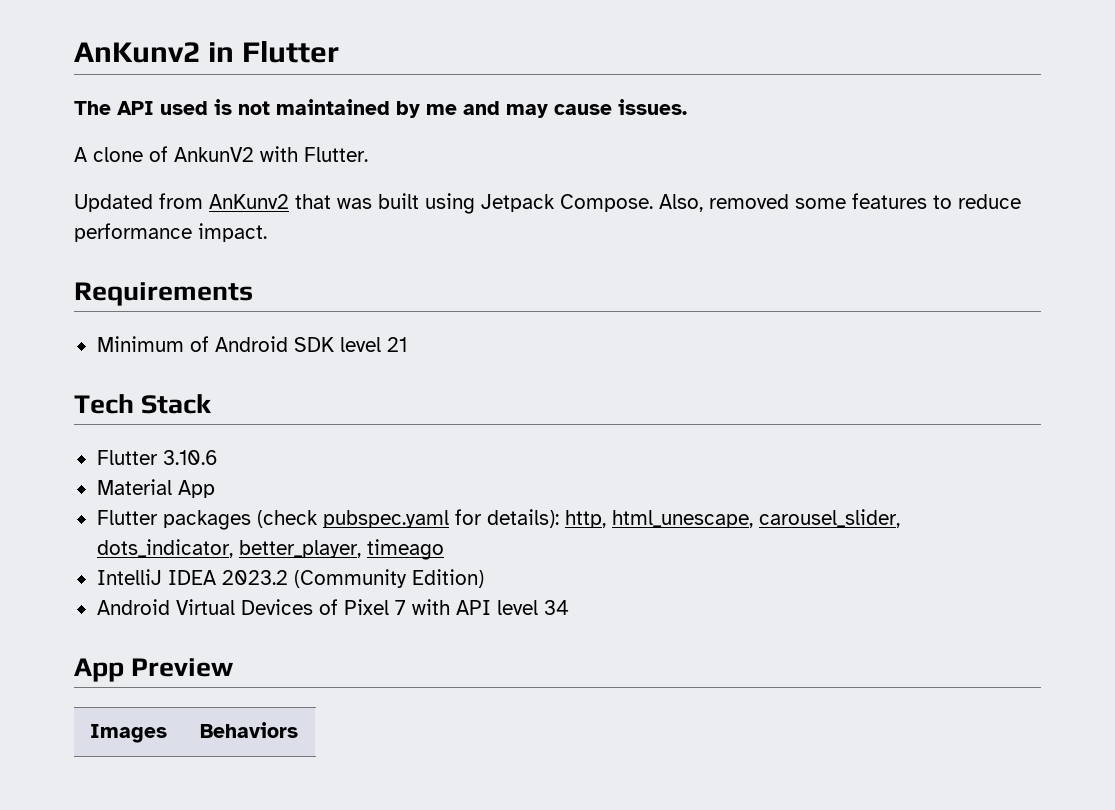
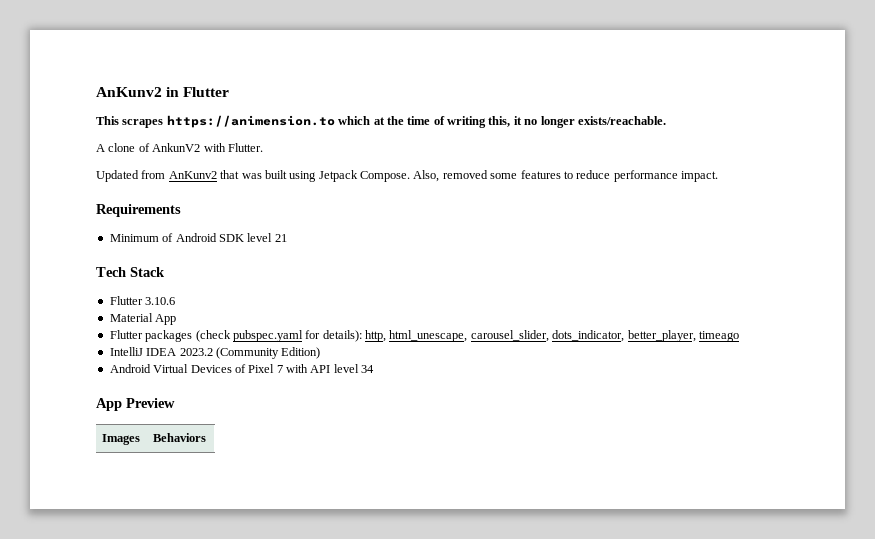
[74,99,687,118] The API used is not maintained by me and may cause issues. -> [96,115,666,128] This scrapes https://animension.to which at the time of writing this, it no longer exists/reachable.

